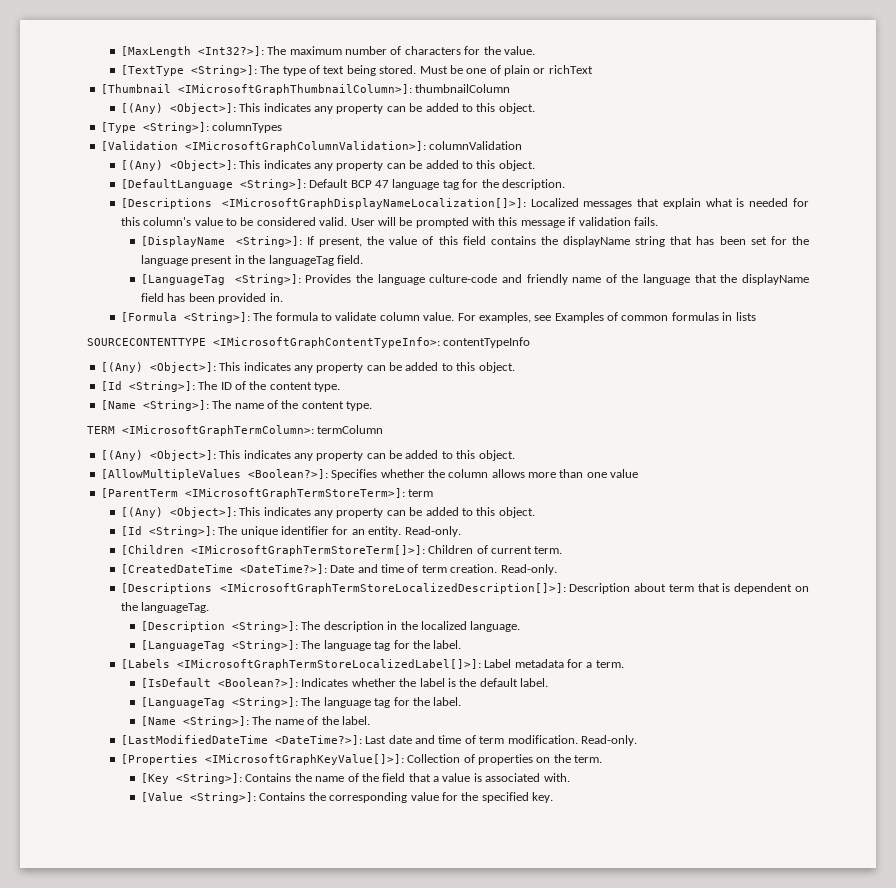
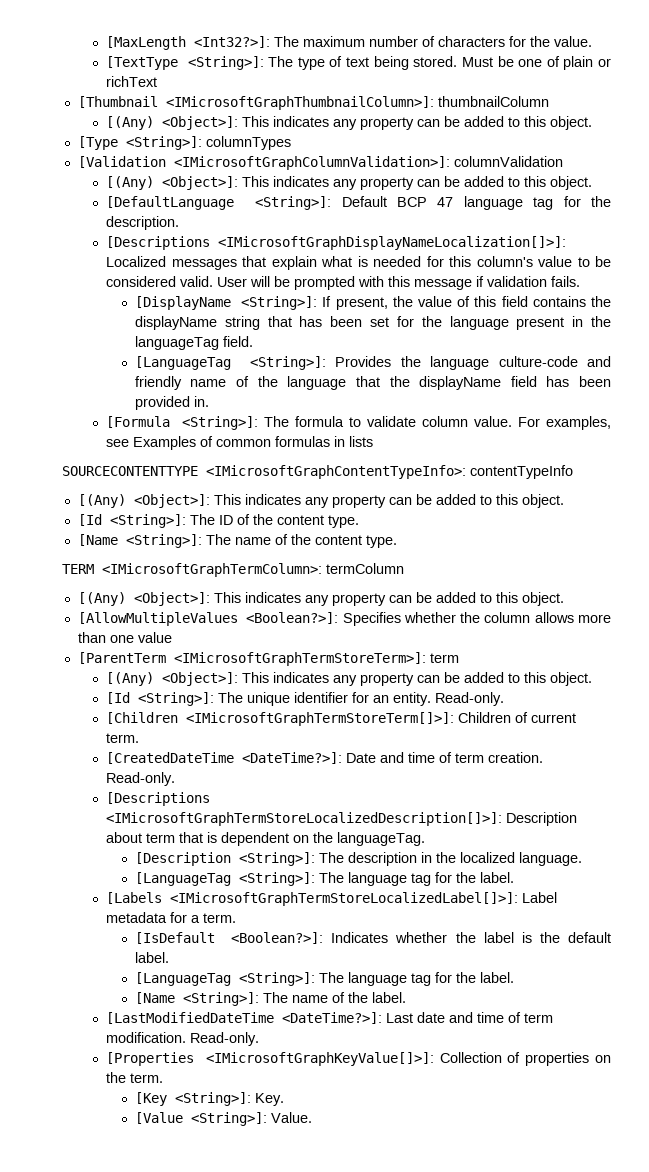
[245,773,570,782] [141,792,554,803] Contains the name of the field that a value is associated with. // [Value <String>]: Contains the corresponding value for the specified key. -> [254,1093,284,1106] [134,1112,312,1126] Key. // [Value <String>]: Value.

